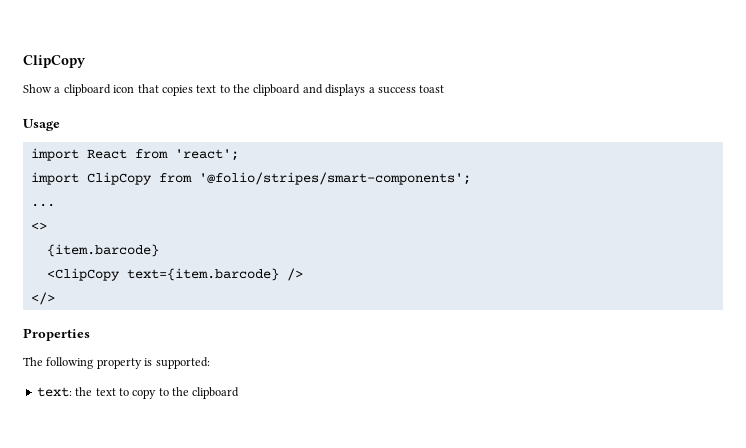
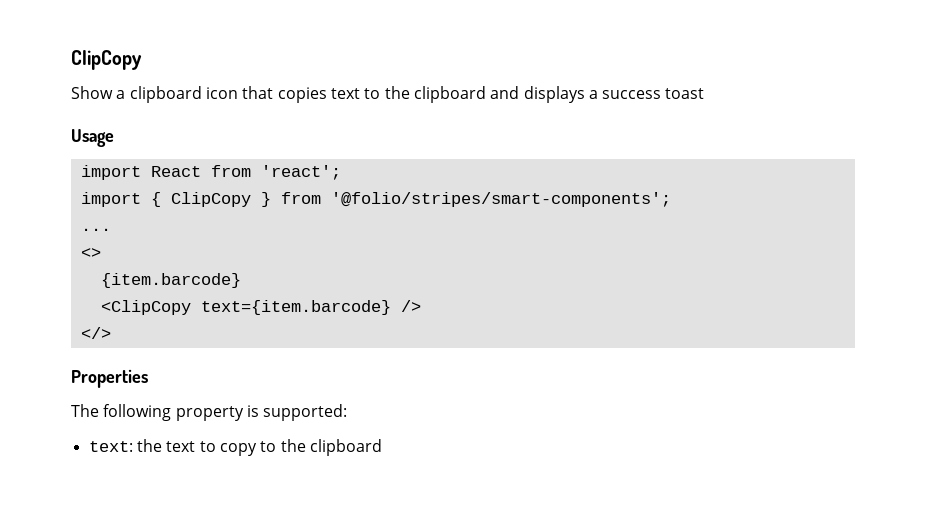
[86,172,152,185] ClipCopy -> [150,192,271,207] { ClipCopy }

